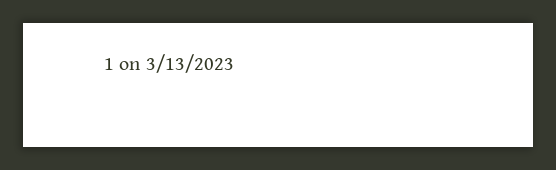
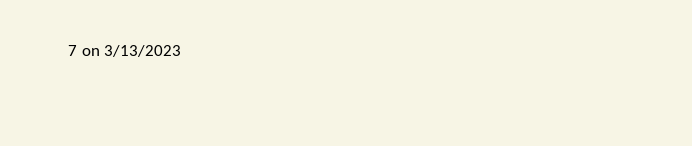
[104,58,114,70] 1 -> [68,45,77,56] 7

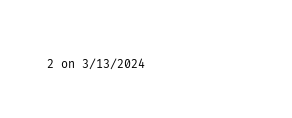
[68,45,182,57] 7 on 3/13/2023 -> [47,58,145,70] 2 on 3/13/2024

